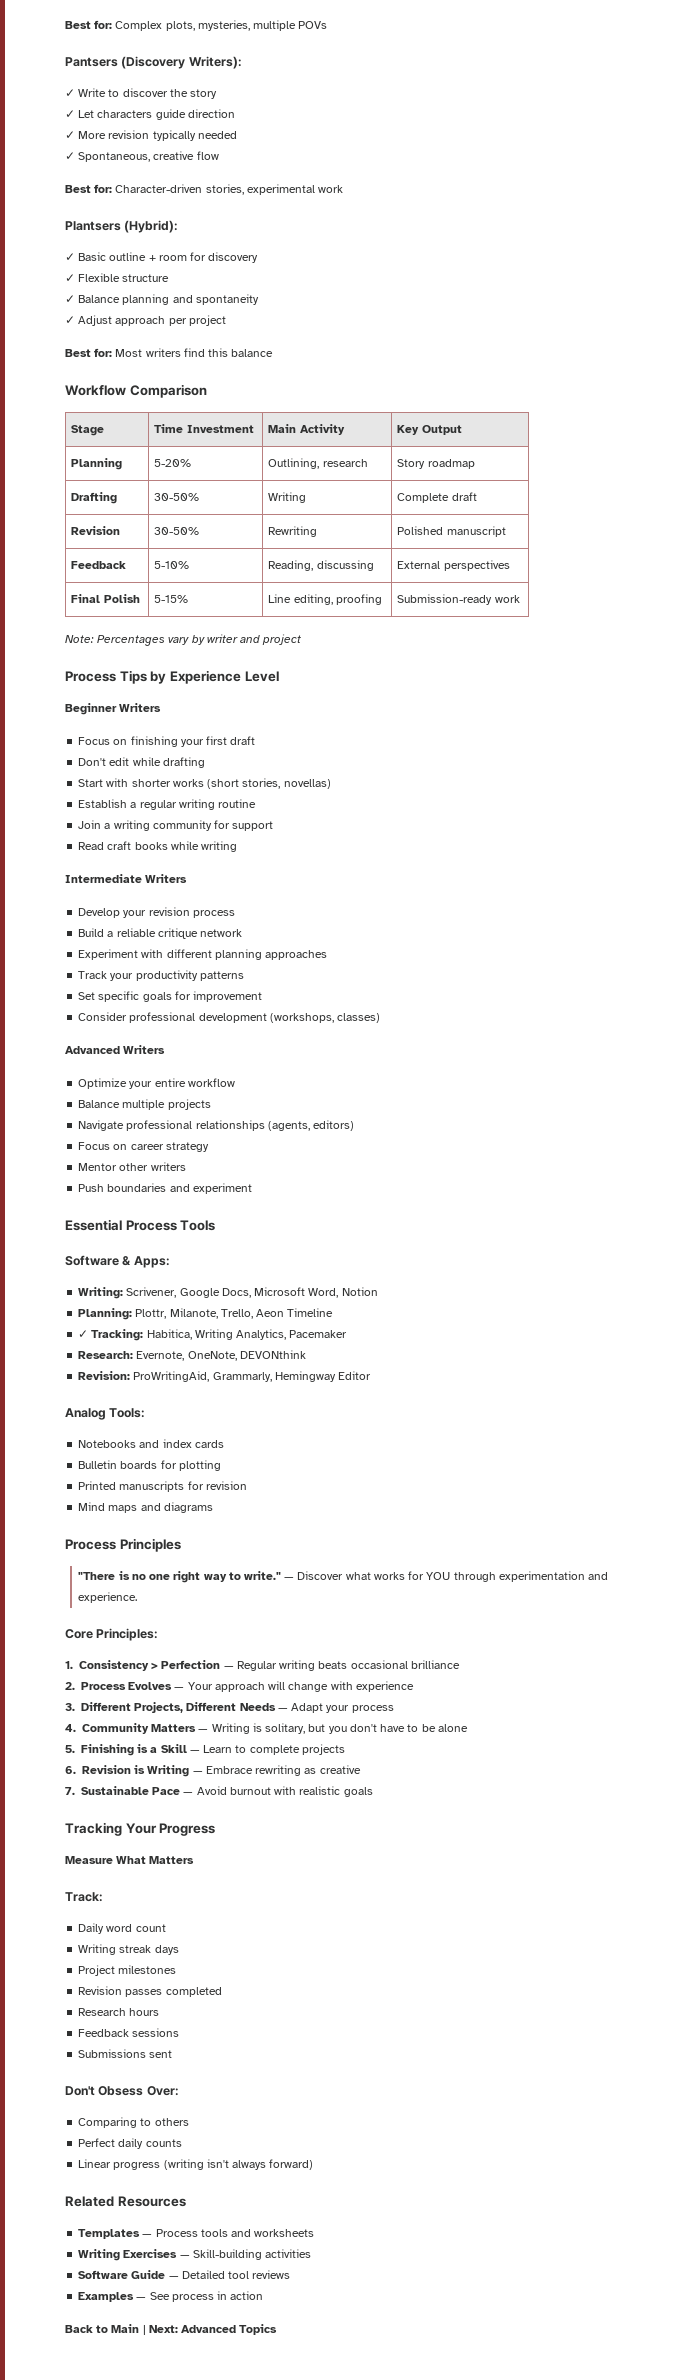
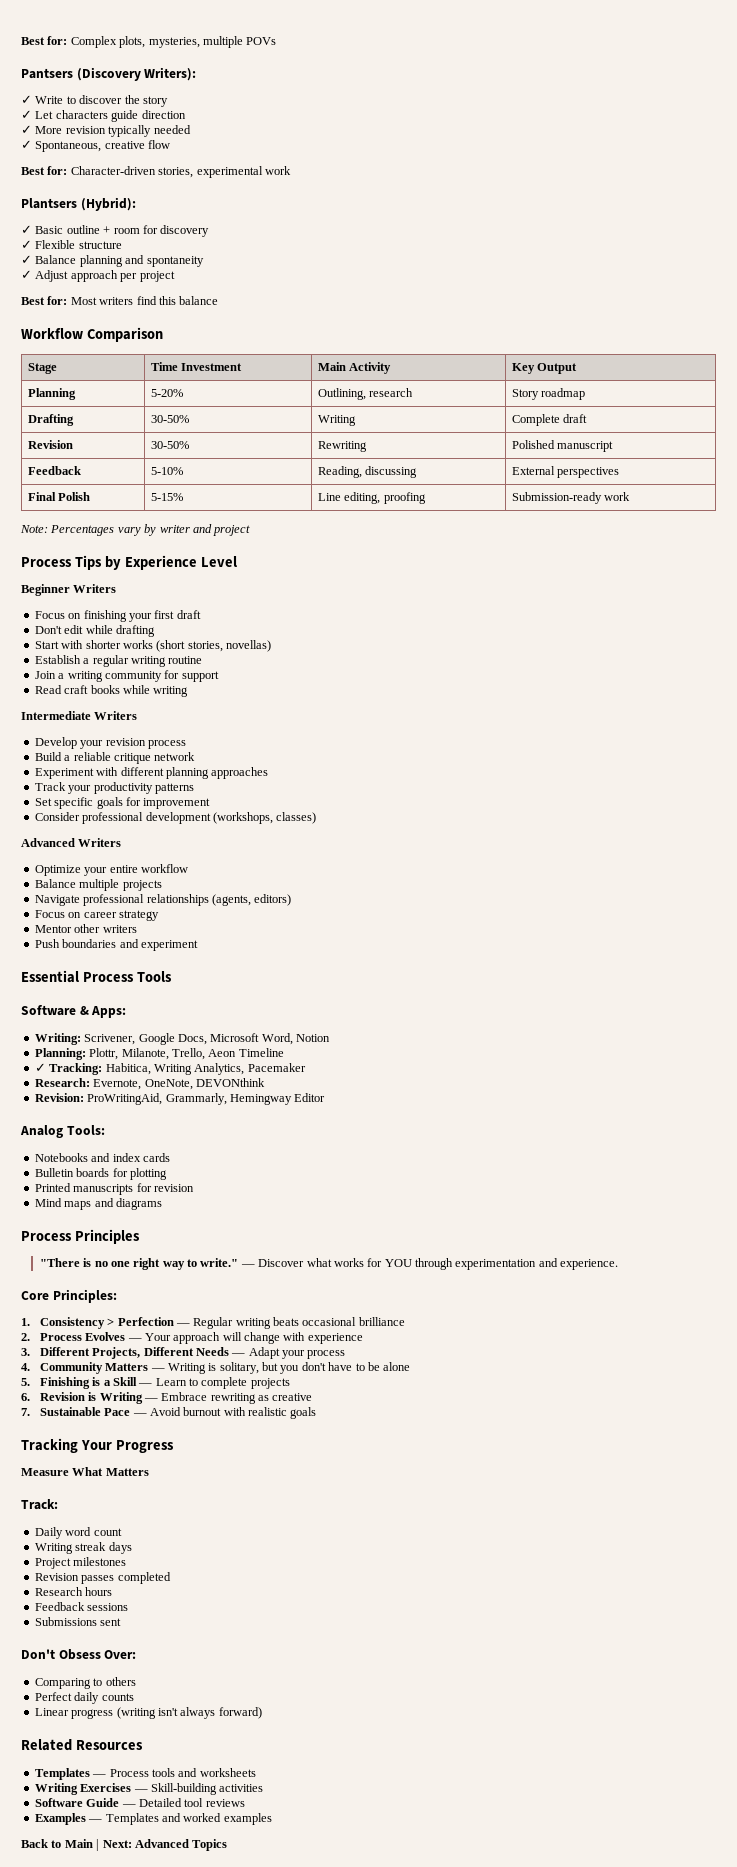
[149,2291,264,2302] See process in action -> [105,1813,272,1825] Templates and worked examples

